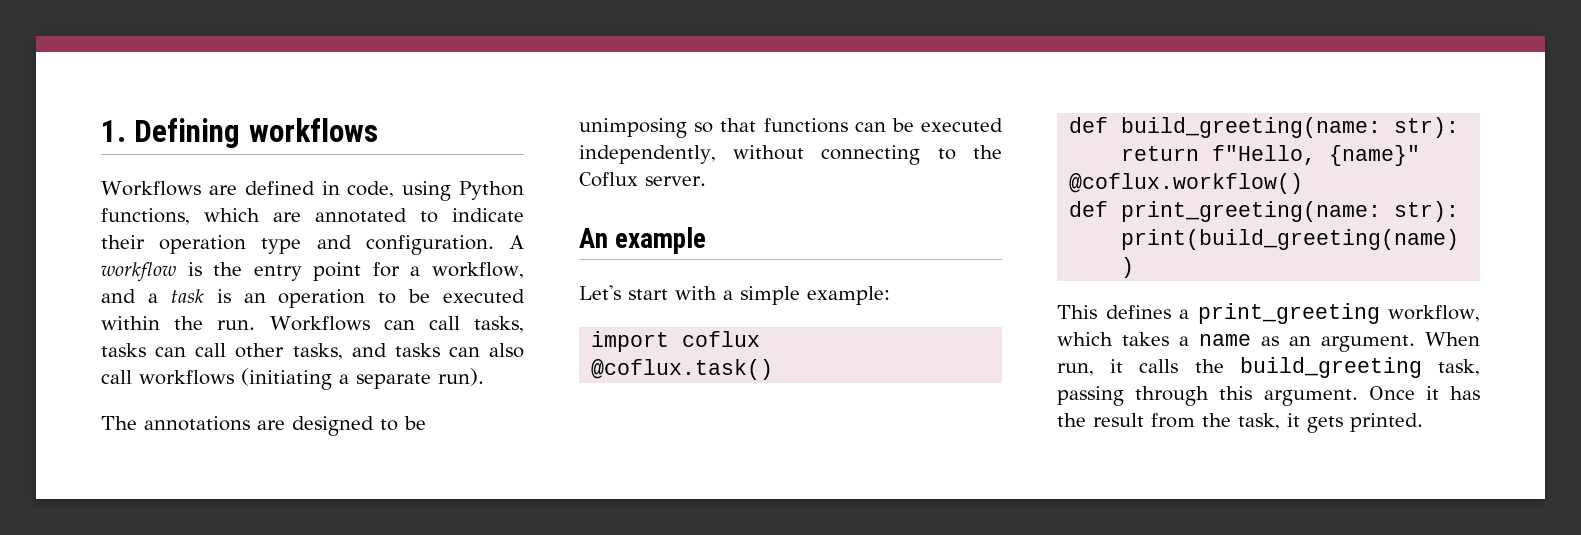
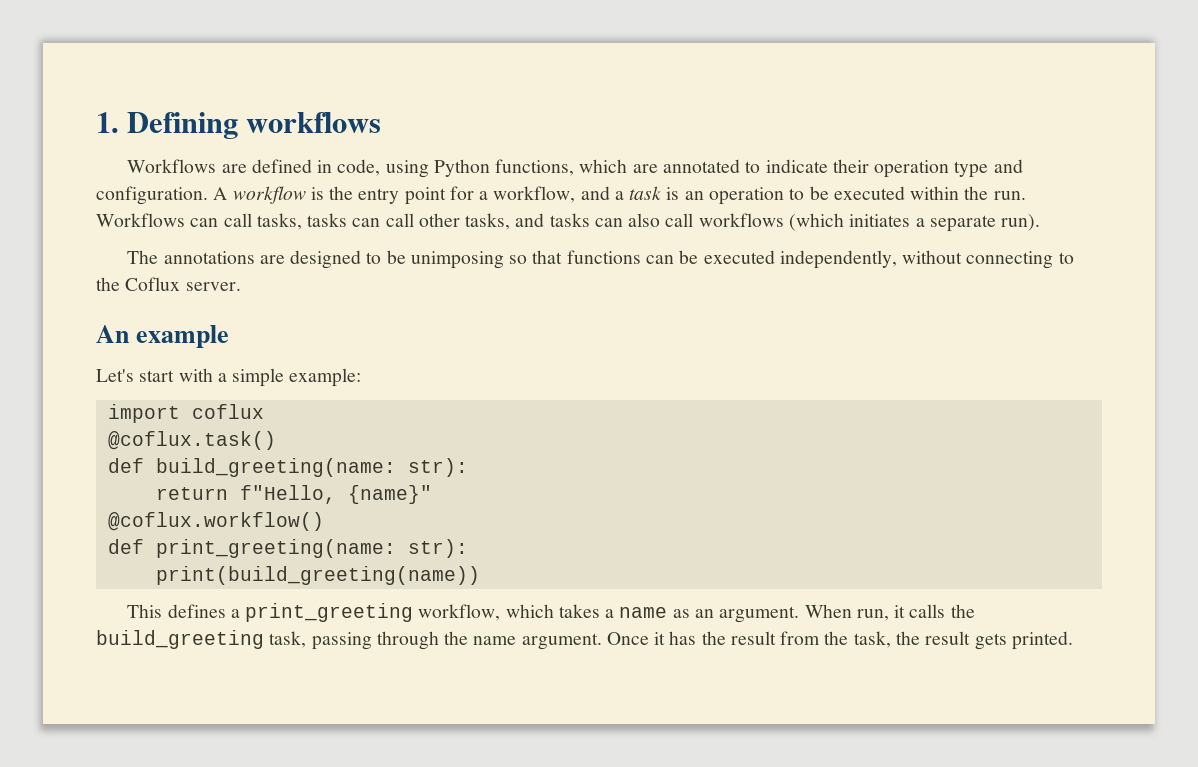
[241,368,332,390] (initiating -> [788,213,911,231] (which initiates
[1219,386,1253,400] this -> [444,631,517,645] the name
[1287,413,1300,427] it -> [895,631,971,645] the result

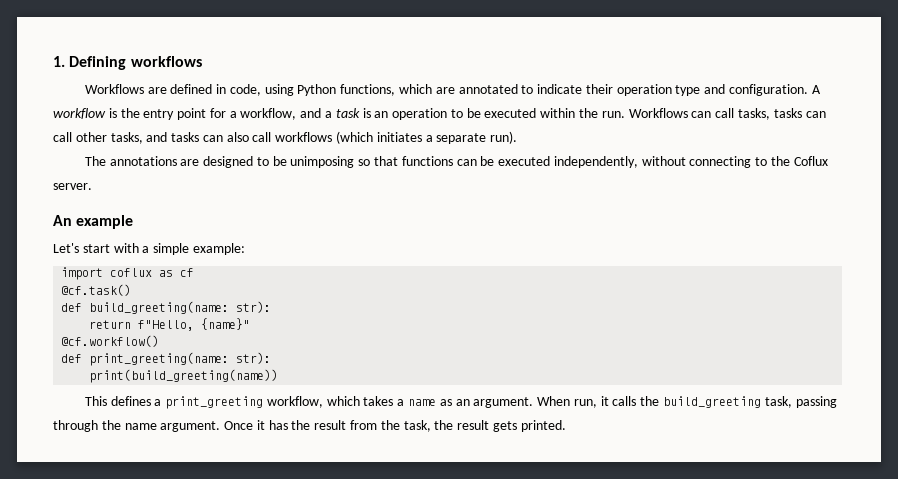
[107,431,276,450] // @coflux.task() -> [159,268,195,277] [61,284,132,296] as cf // @cf.task()
[107,512,324,531] @coflux.workflow() -> [61,335,160,347] @cf.workflow()

